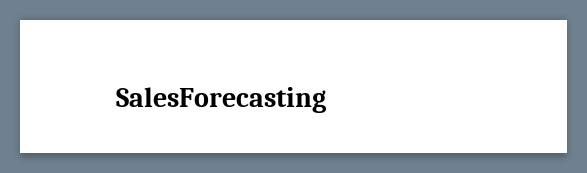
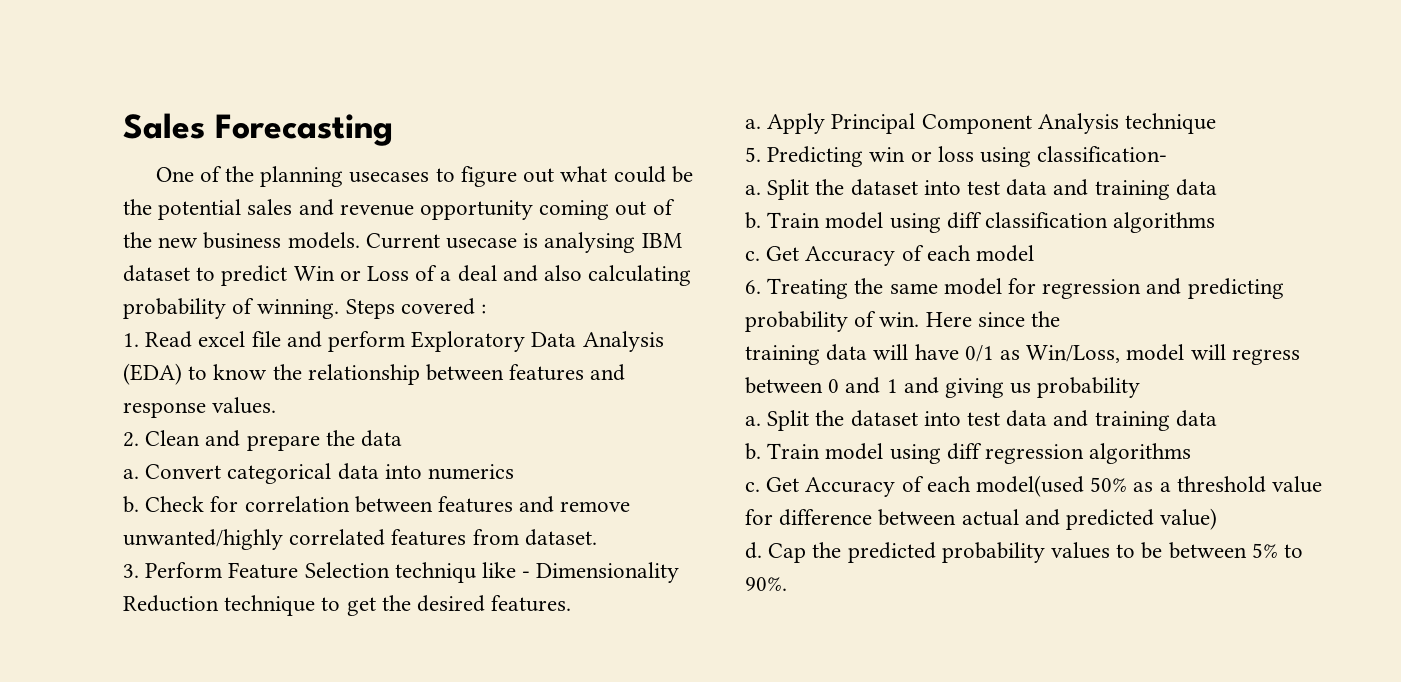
[116,87,326,113] SalesForecasting -> [123,113,393,146] [155,166,693,187] [123,199,675,220] [123,232,682,253] [123,265,692,286] [123,298,487,319] [123,331,664,352] [123,363,626,385] [123,397,277,418] [123,430,403,451] [123,463,515,484] [123,496,631,513] [123,529,597,550] [123,562,680,583] [123,595,572,616] [745,113,1217,134] [745,146,1168,167] [745,179,1217,200] [745,212,1216,233] [745,245,1035,266] [745,278,1284,299] [745,311,1061,332] [745,344,1300,365] [745,377,1141,398] [745,410,1217,431] [745,443,1192,464] [745,475,1323,497] [745,508,1218,530] [745,542,1304,563] [745,577,787,591] Sales Forecasting // One of the planning usecases to figure out what could be the potential sales and revenue opportunity coming out of the new business models. Current usecase is analysing IBM dataset to predict Win or Loss of a deal and also calculating probability of winning. Steps covered : // 1. Read excel file and perform Exploratory Data Analysis (EDA) to know the relationship between features and response values. // 2. Clean and prepare the data // a. Convert categorical data into numerics // b. Check for correlation between features and remove unwanted/highly correlated features from dataset. // 3. Perform Feature Selection techniqu like - Dimensionality Reduction technique to get the desired features. // a. Apply Principal Component Analysis technique // 5. Predicting win or loss using classification- // a. Split the dataset into test data and training data // b. Train model using diff classification algorithms // c. Get Accuracy of each model // 6. Treating the same model for regression and predicting probability of win. Here since the // training data will have 0/1 as Win/Loss, model will regress between 0 and 1 and giving us probability // a. Split the dataset into test data and training data // b. Train model using diff regression algorithms // c. Get Accuracy of each model(used 50% as a threshold value for difference between actual and predicted value) // d. Cap the predicted probability values to be between 5% to 90%.

